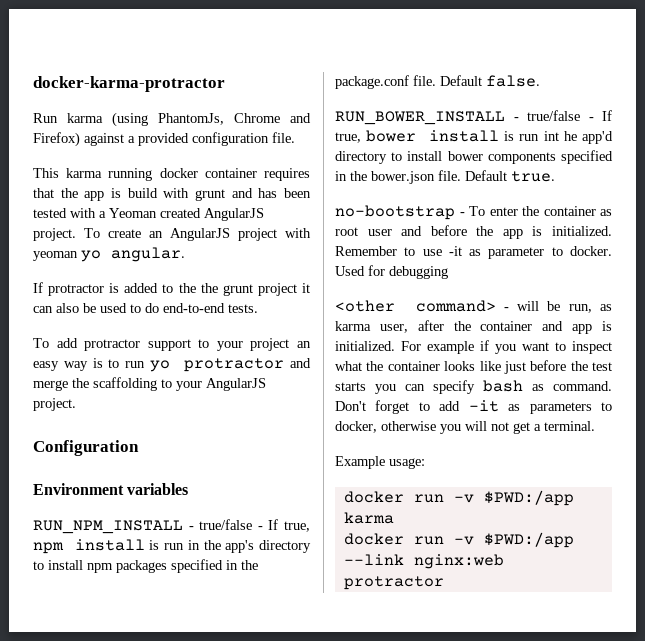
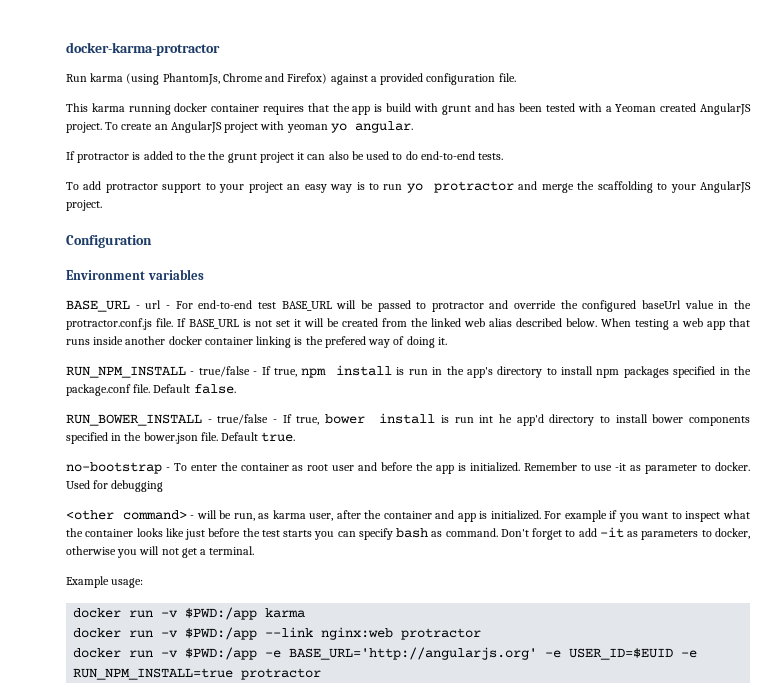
(189, 489) none -> [66,300,751,312] [66,318,750,330] [66,336,447,348] // BASE_URL - url - For end-to-end test BASE_URL will be passed to protractor and override the configured baseUrl value in the protractor.conf.js file. If BASE_URL is not set it will be created from the linked web alias described below. When testing a web app that runs inside another docker container linking is the prefered way of doing it.
(444, 583) none -> [73,647,698,660] [73,668,322,680] // docker run -v $PWD:/app -e BASE_URL='http://angularjs.org' -e USER_ID=$EUID -e RUN_NPM_INSTALL=true protractor

